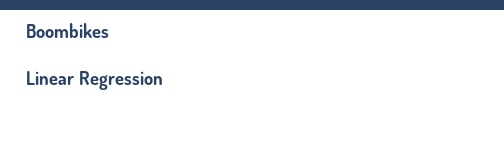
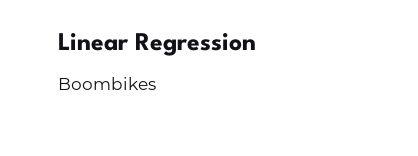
[26,23,109,38] Boombikes // -> (58, 41) none
(163, 80) none -> [58,77,156,90] // Boombikes

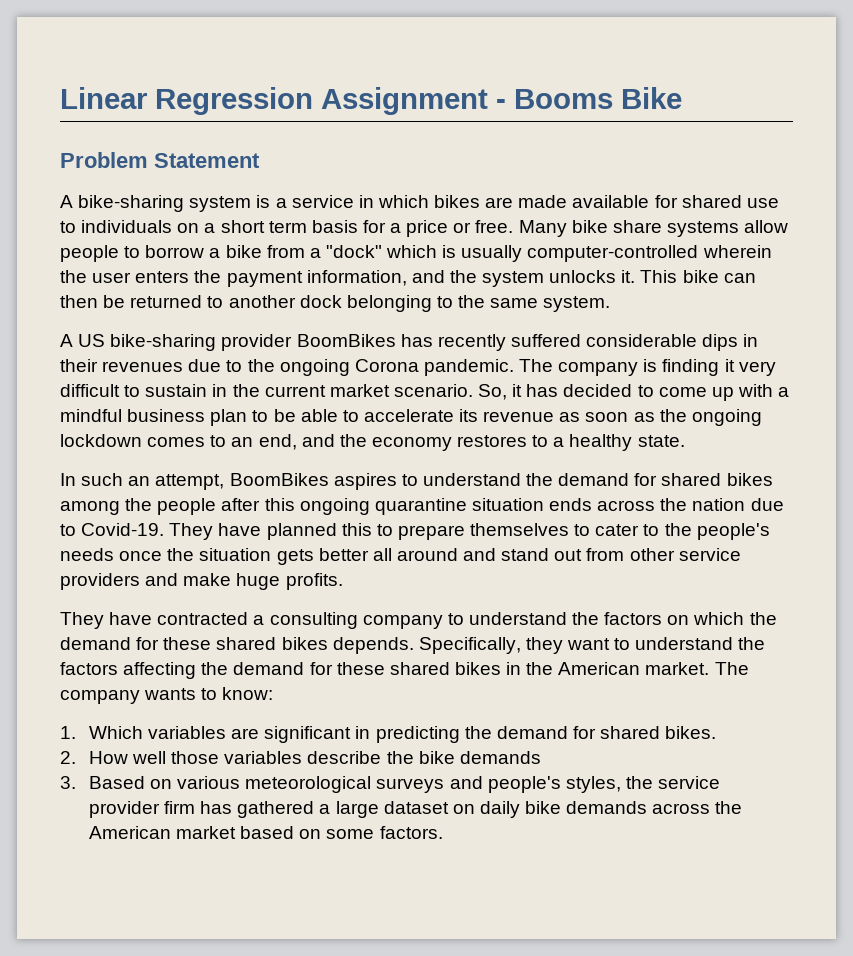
[58,77,156,90] // Boombikes -> [321,87,682,115] [60,152,260,168] [60,195,779,212] [60,220,789,237] [60,245,772,262] [60,270,756,287] [60,295,611,312] [60,334,759,351] [60,359,776,376] [60,384,790,401] [60,409,762,426] [60,434,685,451] [60,473,773,490] [60,498,784,515] [60,523,770,540] [60,548,741,565] [60,573,343,590] [60,612,777,629] [60,637,766,654] [60,662,749,679] [60,687,274,704] [60,726,717,743] [60,751,541,764] [60,776,721,793] [88,801,743,818] [88,826,443,839] Assignment - Booms Bike // Problem Statement // A bike-sharing system is a service in which bikes are made available for shared use to individuals on a short term basis for a price or free. Many bike share systems allow people to borrow a bike from a "dock" which is usually computer-controlled wherein the user enters the payment information, and the system unlocks it. This bike can then be returned to another dock belonging to the same system. // A US bike-sharing provider BoomBikes has recently suffered considerable dips in their revenues due to the ongoing Corona pandemic. The company is finding it very difficult to sustain in the current market scenario. So, it has decided to come up with a mindful business plan to be able to accelerate its revenue as soon as the ongoing lockdown comes to an end, and the economy restores to a healthy state. // In such an attempt, BoomBikes aspires to understand the demand for shared bikes among the people after this ongoing quarantine situation ends across the nation due to Covid-19. They have planned this to prepare themselves to cater to the people's needs once the situation gets better all around and stand out from other service providers and make huge profits. // They have contracted a consulting company to understand the factors on which the demand for these shared bikes depends. Specifically, they want to understand the factors affecting the demand for these shared bikes in the American market. The company wants to know: // 1. Which variables are significant in predicting the demand for shared bikes. // 2. How well those variables describe the bike demands // 3. Based on various meteorological surveys and people's styles, the service provider firm has gathered a large dataset on daily bike demands across the American market based on some factors.

